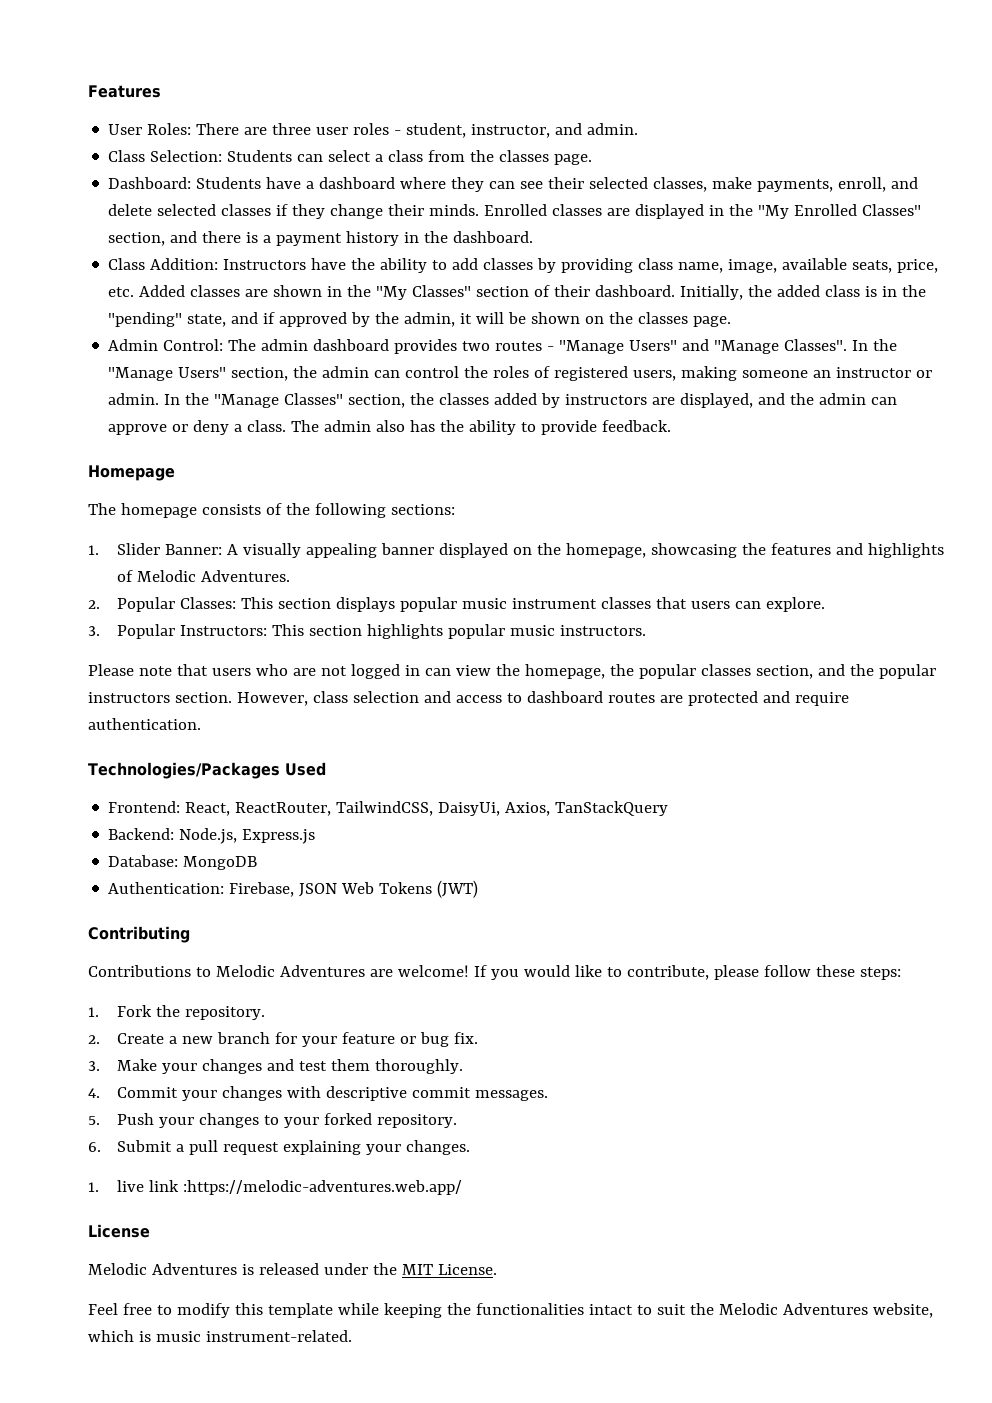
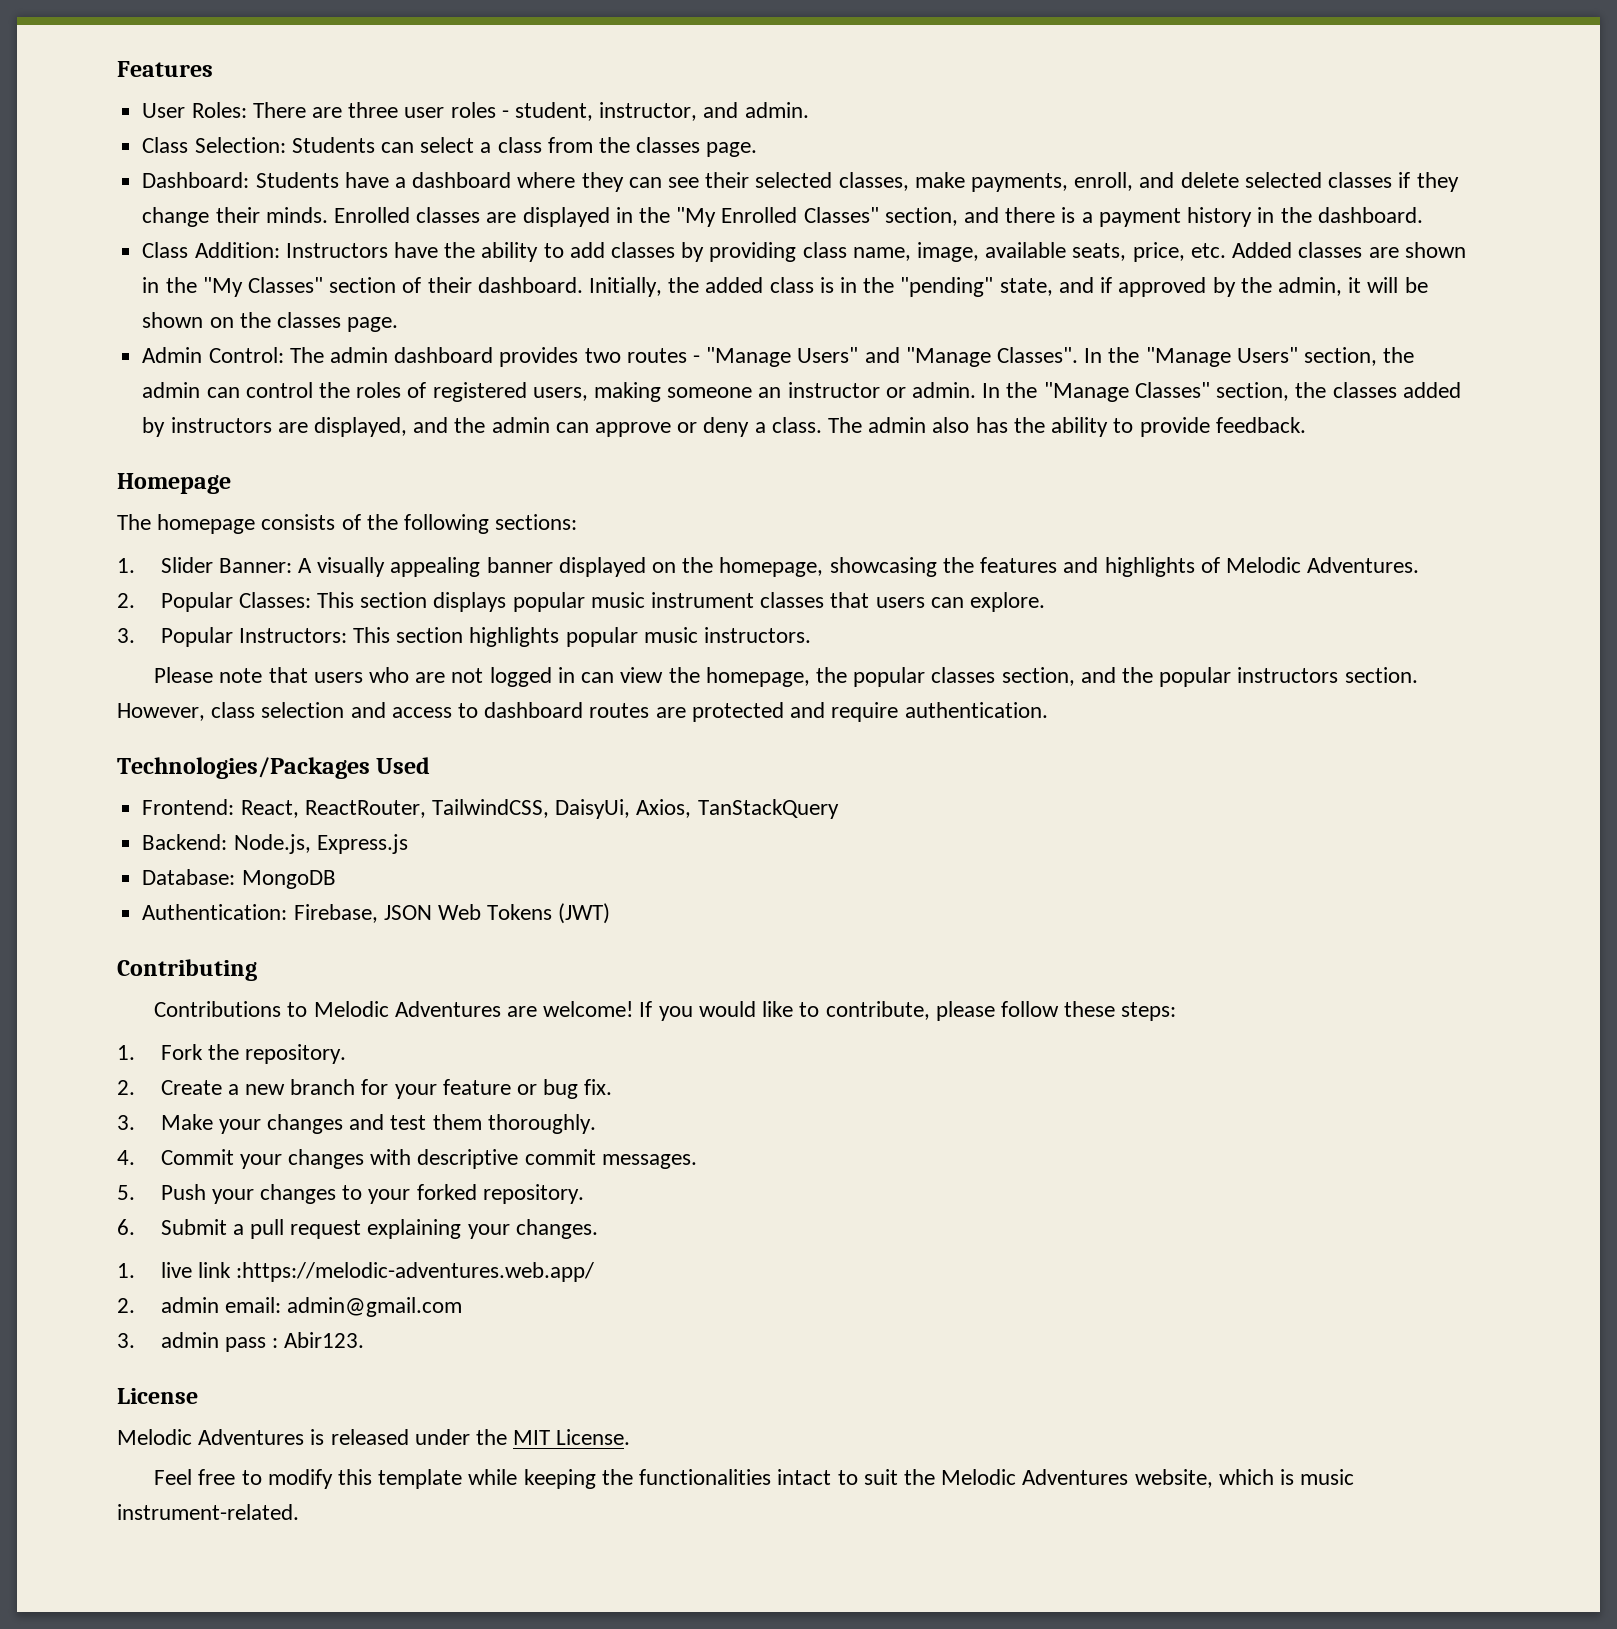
(463, 1187) none -> [117,1297,462,1317] [117,1332,365,1352] // 2. admin email: admin@gmail.com // 3. admin pass : Abir123.

